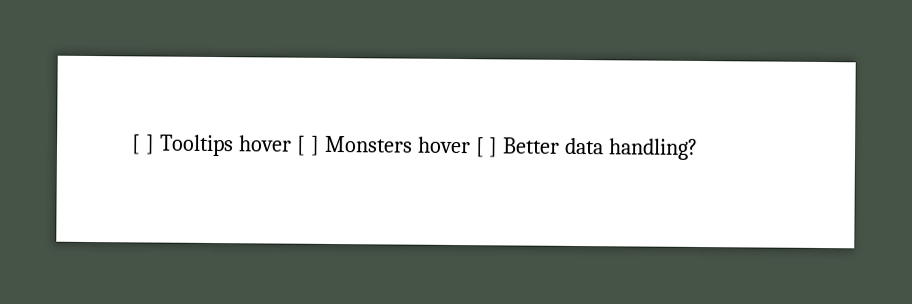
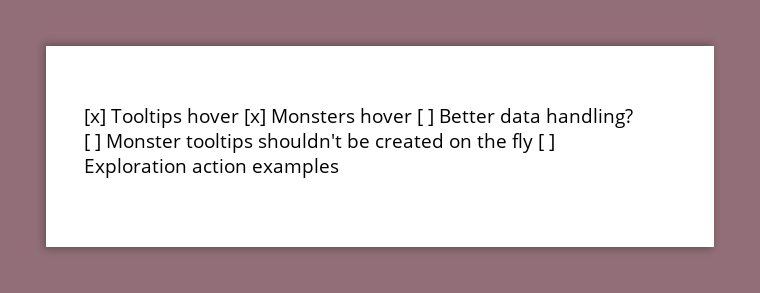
[131,134,320,157] [ ] Tooltips hover [ ] -> [84,108,266,128] [x] Tooltips hover [x]
(699, 149) none -> [84,133,555,153] [84,158,339,178] [ ] Monster tooltips shouldn't be created on the fly [ ] Exploration action examples

